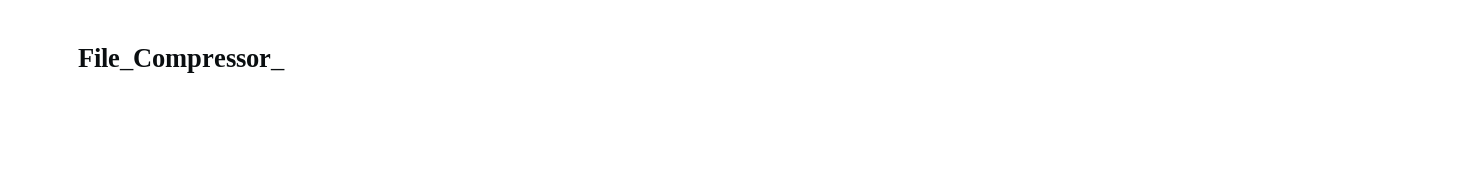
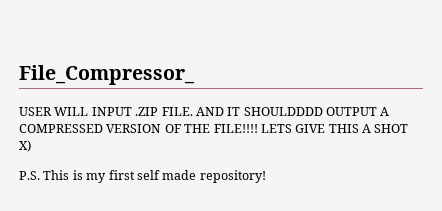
(285, 60) none -> [19,107,390,116] [19,124,409,133] [19,140,31,152] [19,170,266,183] // USER WILL INPUT .ZIP FILE. AND IT SHOULDDDD OUTPUT A COMPRESSED VERSION OF THE FILE!!!! LETS GIVE THIS A SHOT X) // P.S. This is my first self made repository!

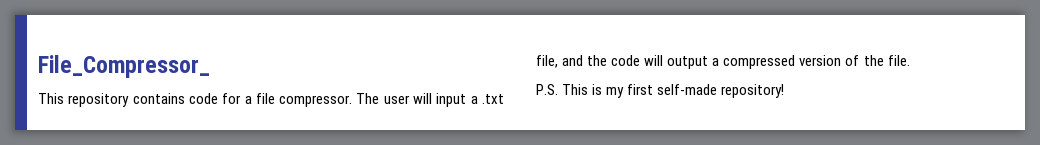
[19,107,390,116] [19,124,409,133] [19,140,31,152] USER WILL INPUT .ZIP FILE. AND IT SHOULDDDD OUTPUT A COMPRESSED VERSION OF THE FILE!!!! LETS GIVE THIS A SHOT X) -> [38,93,505,107] [536,55,910,69] This repository contains code for a file compressor. The user will input a .txt file, and the code will output a compressed version of the file.
[136,170,197,180] self made -> [657,84,718,95] self-made

